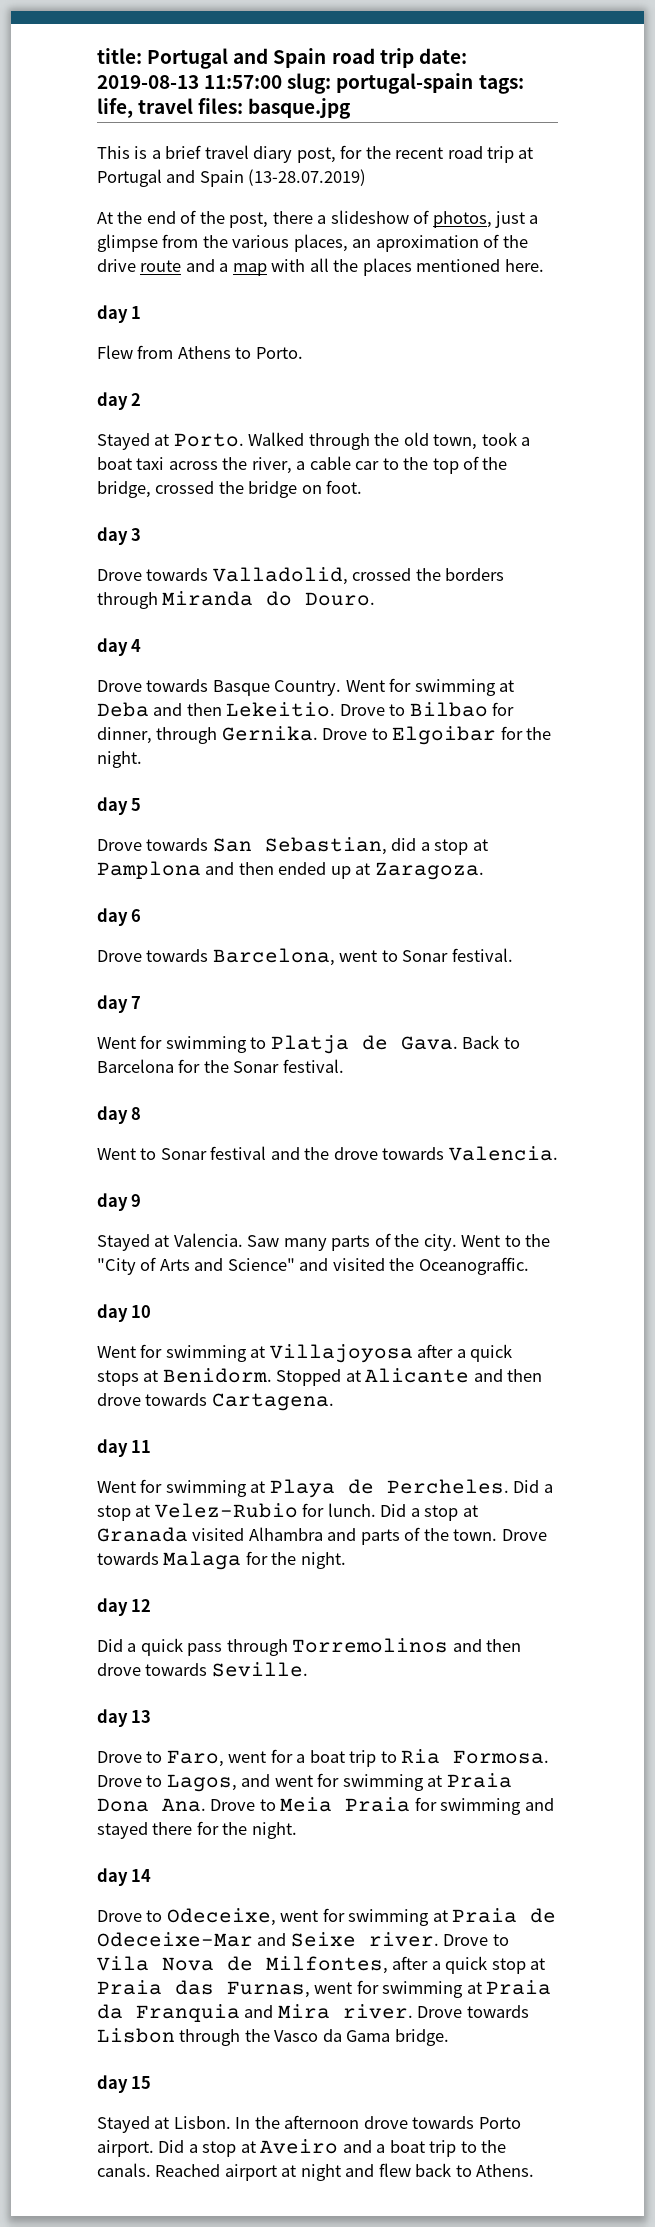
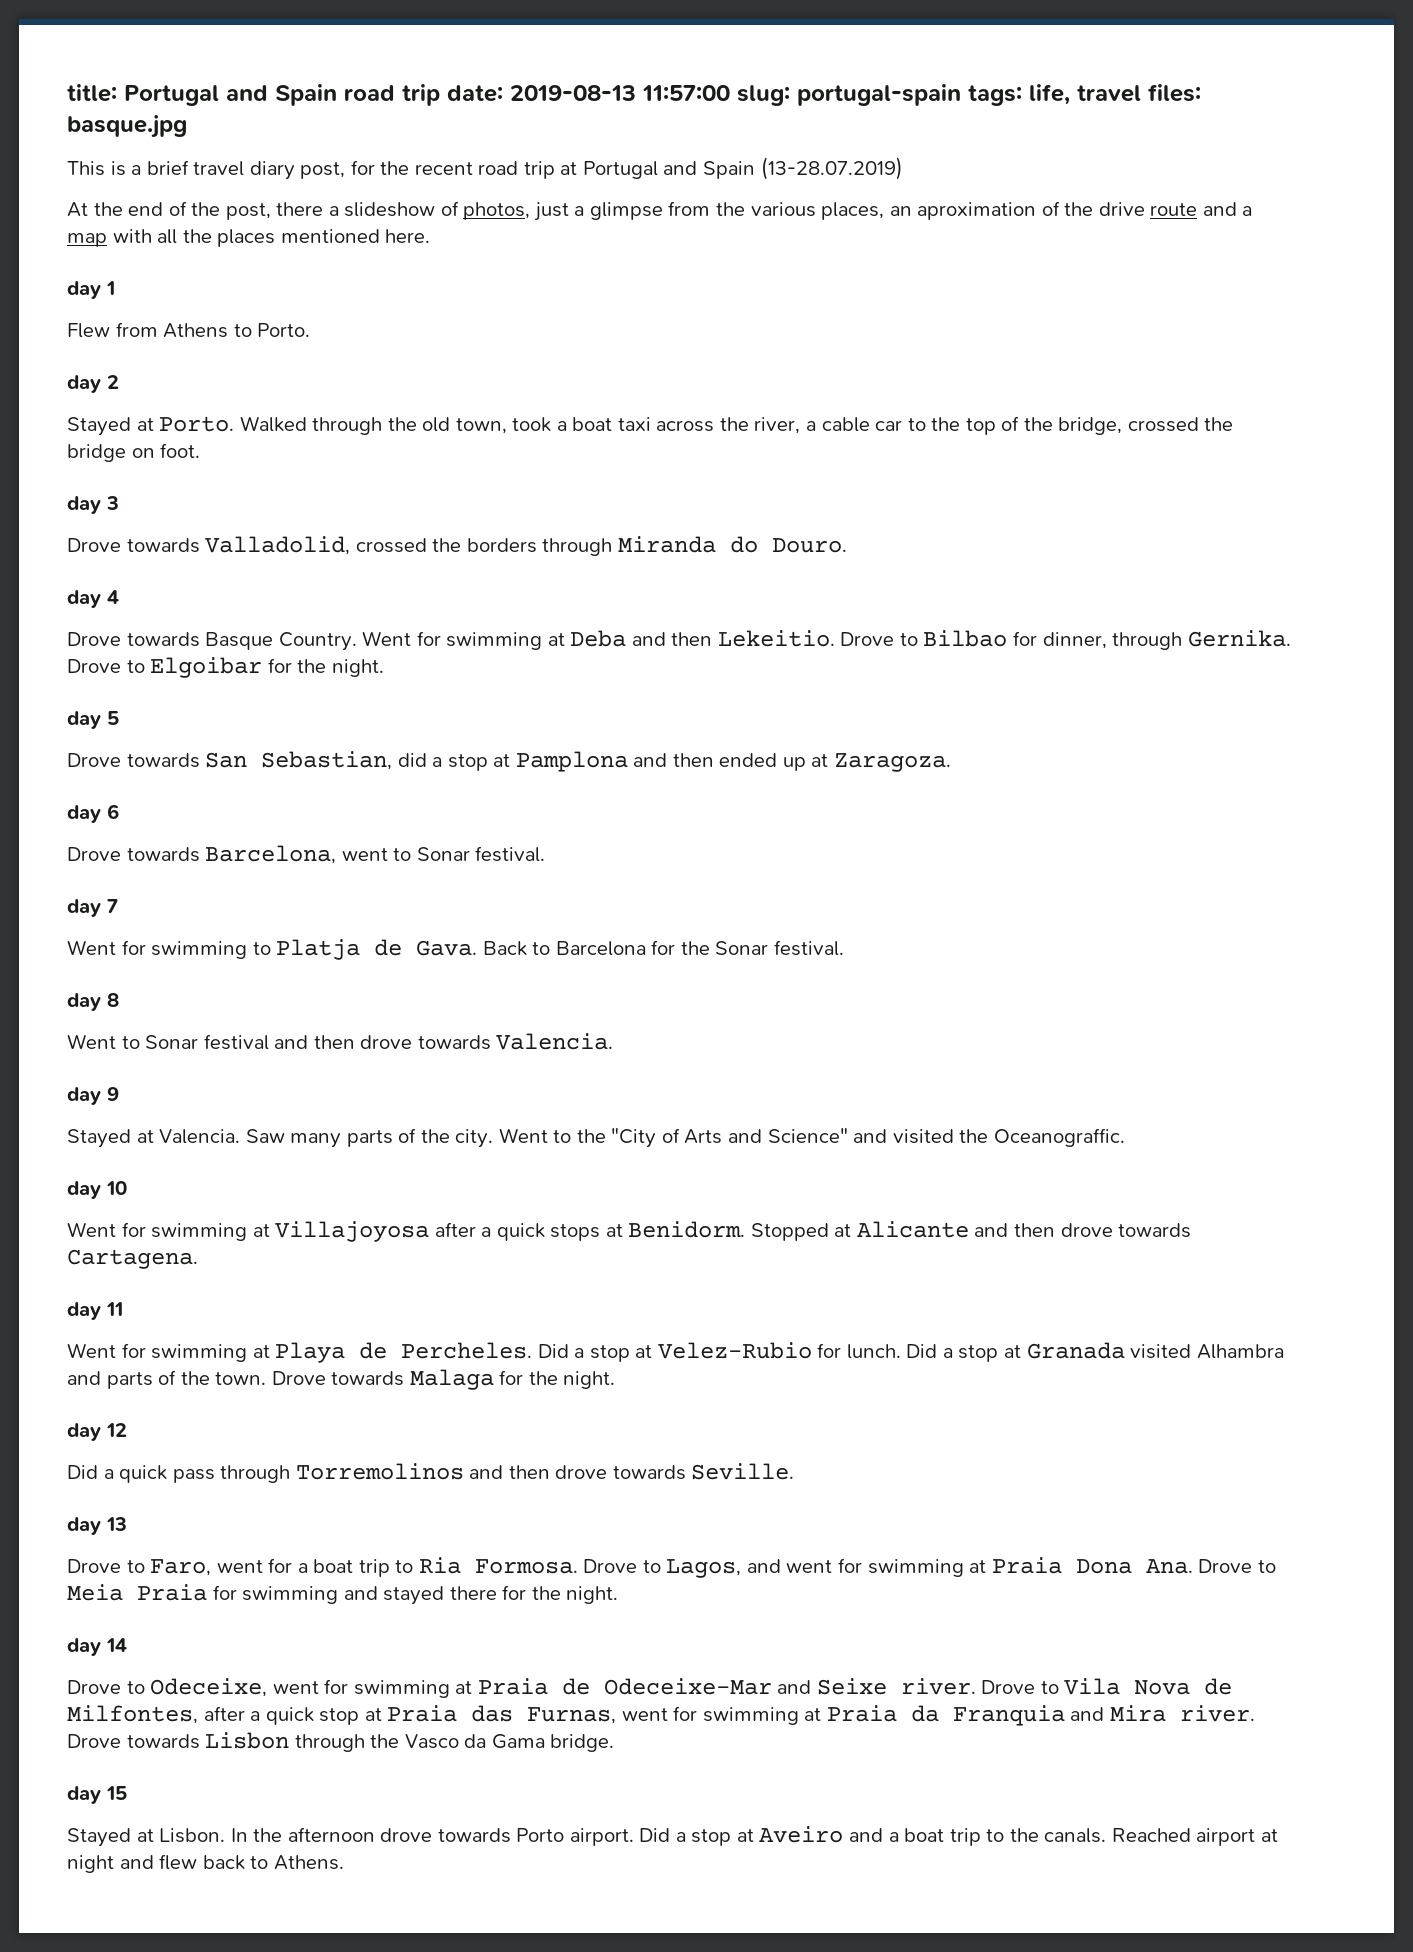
[304,1147,330,1160] the -> [313,1035,355,1049] then

